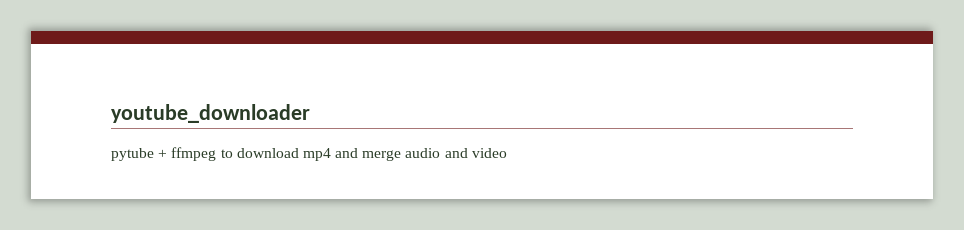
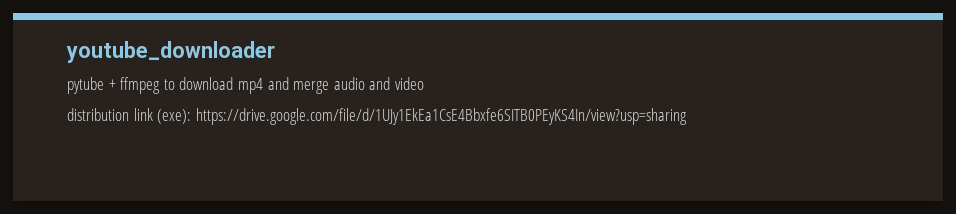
(507, 153) none -> [67,108,687,125] // distribution link (exe): https://drive.google.com/file/d/1UJy1EkEa1CsE4Bbxfe6SITB0PEyKS4In/view?usp=sharing

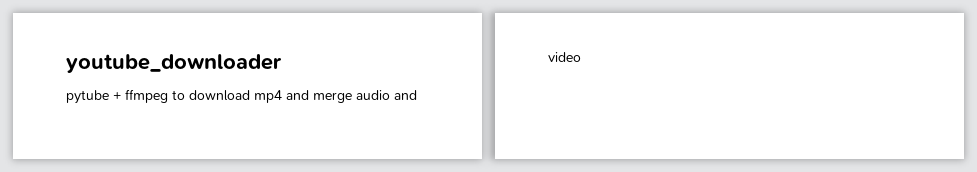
[67,108,687,125] // distribution link (exe): https://drive.google.com/file/d/1UJy1EkEa1CsE4Bbxfe6SITB0PEyKS4In/view?usp=sharing -> (581, 57) none

